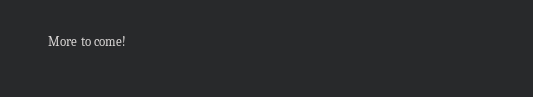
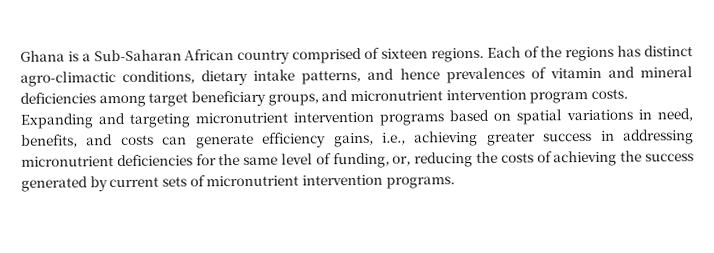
[48,36,127,46] More to come! -> [20,45,694,65] [20,66,693,87] [20,88,628,108] [20,108,693,129] [21,129,694,149] [21,150,694,169] [21,174,455,192] Ghana is a Sub-Saharan African country comprised of sixteen regions. Each of the regions has distinct agro-climactic conditions, dietary intake patterns, and hence prevalences of vitamin and mineral deficiencies among target beneficiary groups, and micronutrient intervention program costs. Expanding and targeting micronutrient intervention programs based on spatial variations in need, benefits, and costs can generate efficiency gains, i.e., achieving greater success in addressing micronutrient deficiencies for the same level of funding, or, reducing the costs of achieving the success generated by current sets of micronutrient intervention programs.

